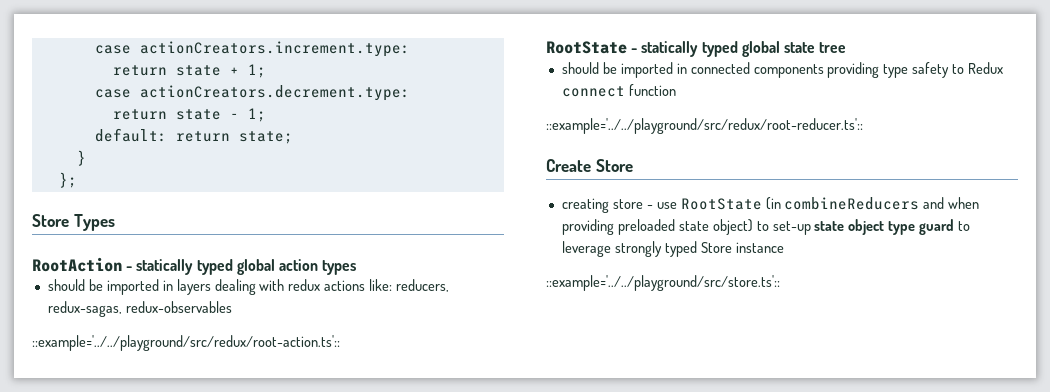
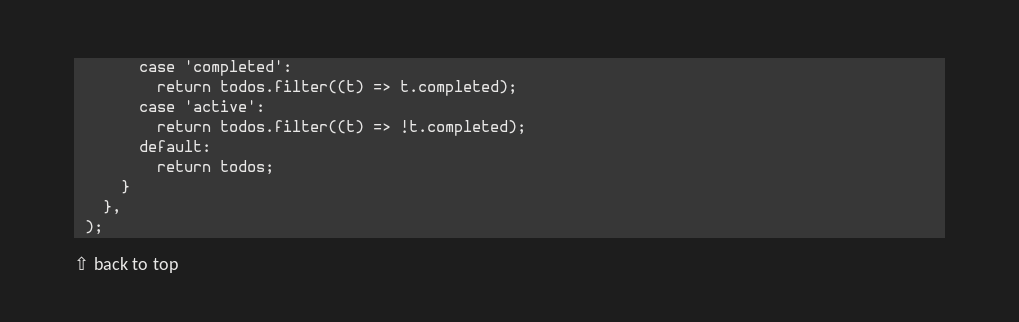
[94,41,410,57] [112,64,266,78] [94,85,410,101] [112,108,266,122] case actionCreators.increment.type: // return state + 1; // case actionCreators.decrement.type: // return state - 1; -> [138,60,292,76] [156,80,517,96] [138,100,265,112] [156,120,526,136] case 'completed': // return todos.filter((t) => t.completed); // case 'active': // return todos.filter((t) => !t.completed);
[175,131,293,144] return state; -> [156,160,274,175] // return todos;
[58,172,77,188] [32,214,115,231] [32,257,357,275] [47,279,450,295] [47,301,232,317] [32,335,340,351] [546,41,847,57] [561,62,1004,78] [561,84,676,97] [546,118,863,134] [546,159,633,172] [561,197,980,213] [561,219,971,235] [561,241,784,257] [546,275,780,291] }; // Store Types // RootAction - statically typed global action types // should be imported in layers dealing with redux actions like: reducers, redux-sagas, redux-observables // ::example='../../playground/src/redux/root-action.ts':: // RootState - statically typed global state tree // should be imported in connected components providing type safety to Redux connect function // ::example='../../playground/src/redux/root-reducer.ts':: // Create Store // creating store - use RootState (in combineReducers and when providing preloaded state object) to set-up state object type guard to leverage strongly typed Store instance // ::example='../../playground/src/store.ts':: -> [102,200,121,215] [84,220,103,235] [74,256,179,273] }, // ); // ⇧ back to top

